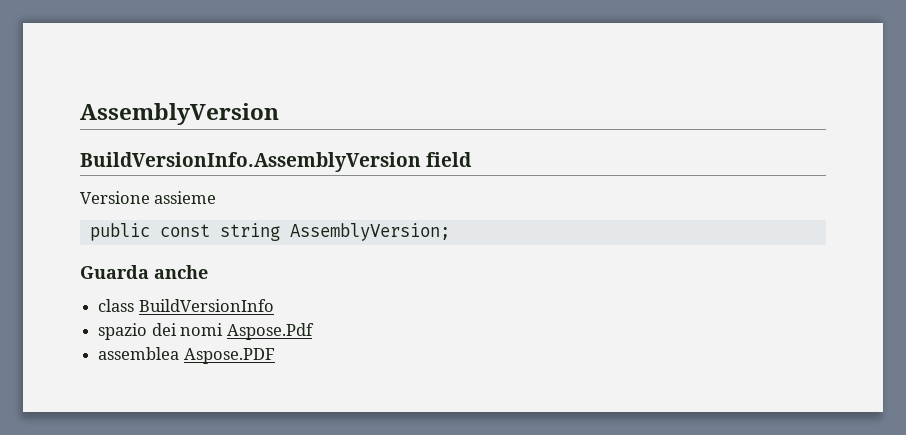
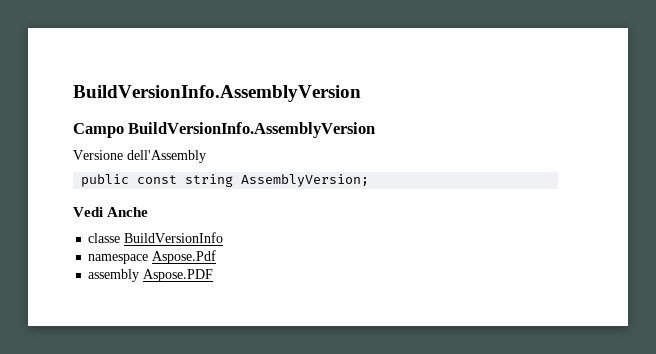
[80,103,279,125] [80,152,473,172] AssemblyVersion // BuildVersionInfo.AssemblyVersion field -> [73,85,361,102] [73,122,376,138] BuildVersionInfo.AssemblyVersion // Campo BuildVersionInfo.AssemblyVersion
[154,191,217,204] assieme -> [127,150,206,163] dell'Assembly
[80,265,208,279] [98,299,274,312] [98,323,224,340] Guarda anche // class BuildVersionInfo // spazio dei nomi -> [73,207,149,217] [88,232,224,243] [88,254,149,264] Vedi Anche // classe BuildVersionInfo // namespace
[98,347,180,360] assemblea -> [88,269,140,282] assembly

